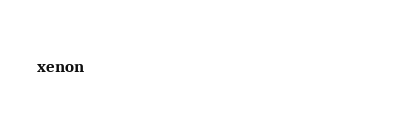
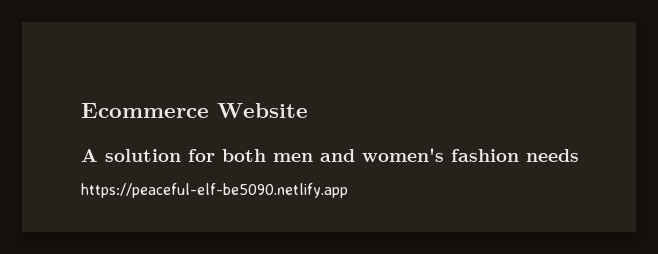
[37,64,84,72] xenon -> [81,103,308,118] [81,148,579,162] [81,183,348,198] Ecommerce Website // A solution for both men and women's fashion needs // https://peaceful-elf-be5090.netlify.app

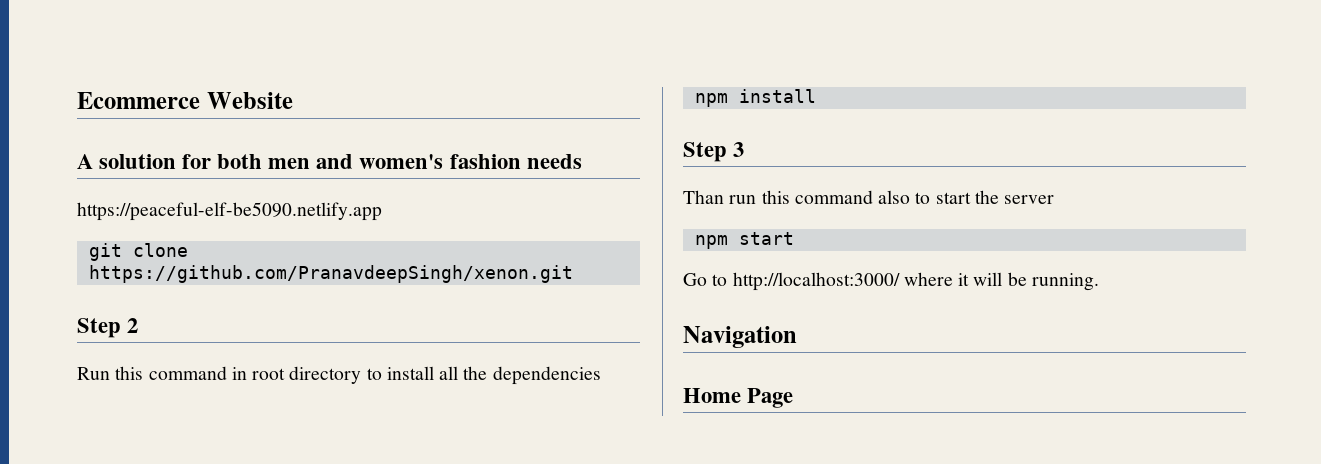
(348, 190) none -> [88,243,188,261] [88,265,573,283] [77,318,139,338] [77,366,601,385] [694,89,816,107] [683,142,745,162] [683,190,1055,204] [694,232,794,249] [683,272,1099,291] [683,326,797,348] [683,388,794,408] // git clone https://github.com/PranavdeepSingh/xenon.git // Step 2 // Run this command in root directory to install all the dependencies // npm install // Step 3 // Than run this command also to start the server // npm start // Go to http://localhost:3000/ where it will be running. // Navigation // Home Page

